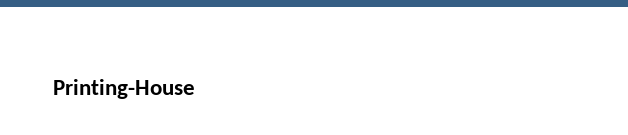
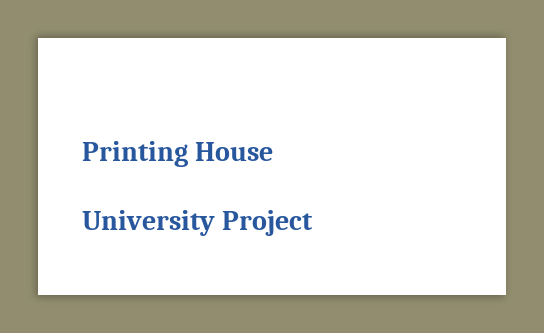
[53,79,195,99] Printing-House -> [82,141,274,167] [82,210,314,236] Printing House // University Project

